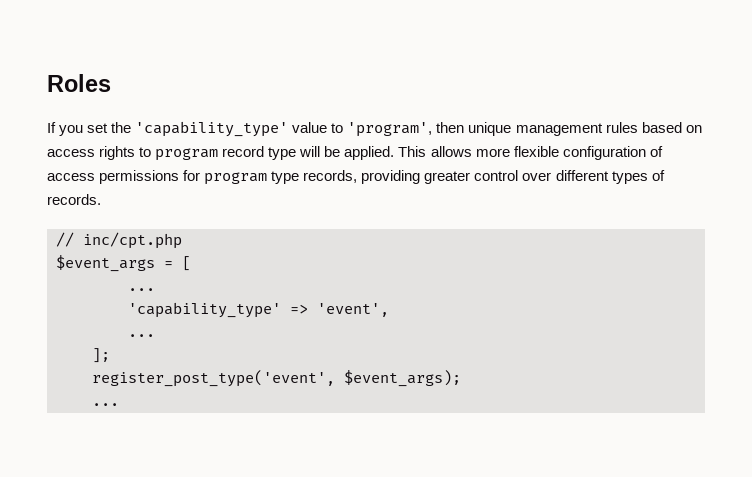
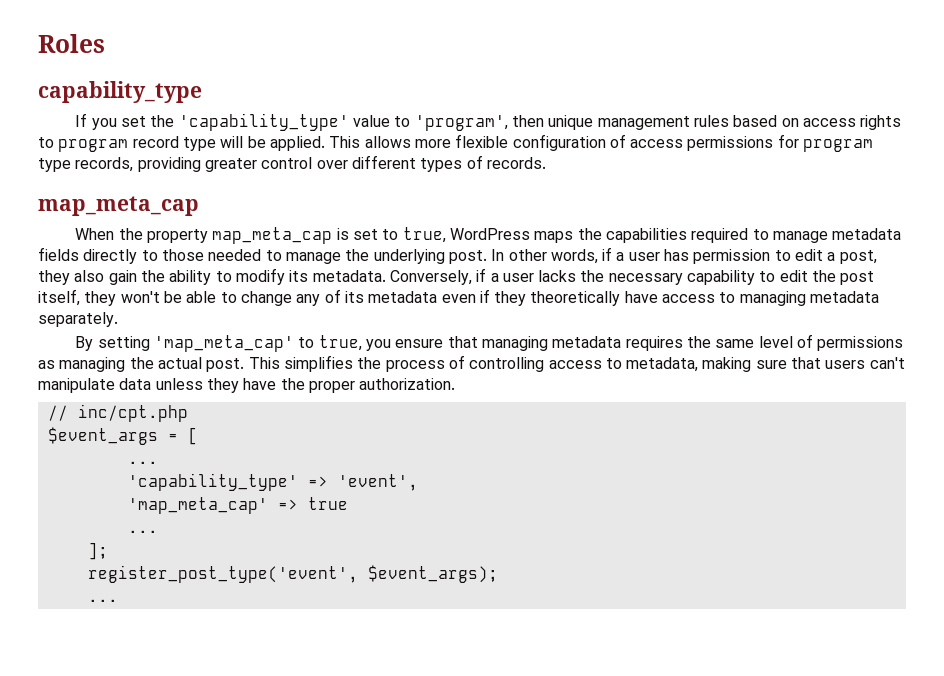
(111, 83) none -> [38,81,202,103] // capability_type
(101, 199) none -> [38,196,199,216] [75,227,902,244] [38,247,877,264] [38,268,875,285] [38,289,880,306] [38,312,118,327] [75,334,904,352] [38,355,905,372] [38,378,456,393] // map_meta_cap // When the property map_meta_cap is set to true, WordPress maps the capabilities required to manage metadata fields directly to those needed to manage the underlying post. In other words, if a user has permission to edit a post, they also gain the ability to modify its metadata. Conversely, if a user lacks the necessary capability to edit the post itself, they won't be able to change any of its metadata even if they theoretically have access to managing metadata separately. // By setting 'map_meta_cap' to true, you ensure that managing metadata requires the same level of permissions as managing the actual post. This simplifies the process of controlling access to metadata, making sure that users can't manipulate data unless they have the proper authorization.
(389, 310) none -> [127,497,348,514] // 'map_meta_cap' => true

